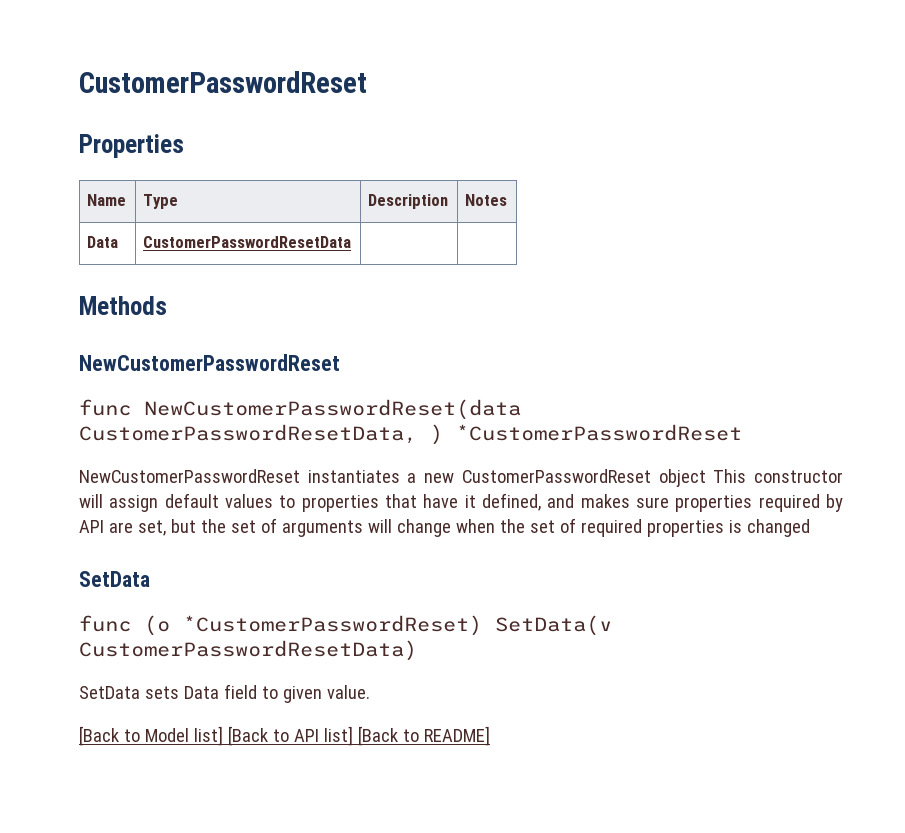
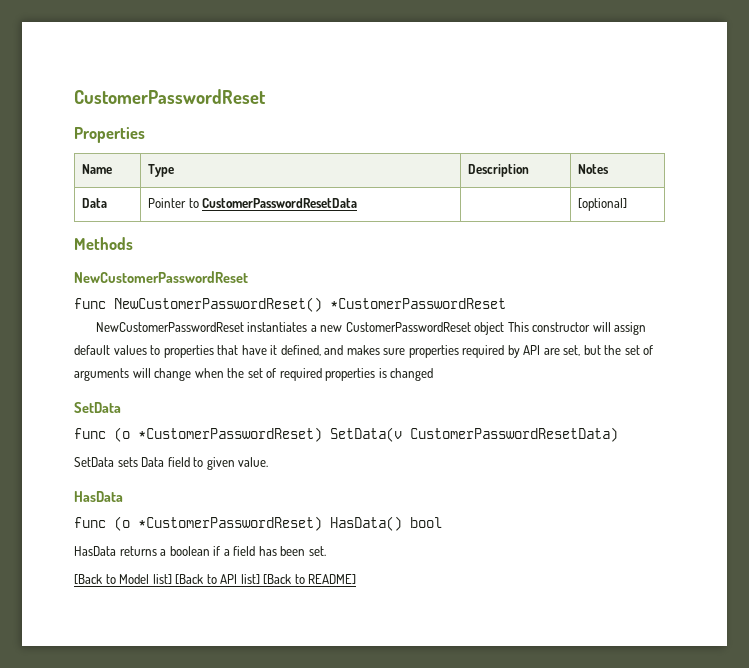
(119, 242) none -> [148,198,199,208] Pointer to
(352, 242) none -> [578,198,628,211] [optional]
[144,399,521,420] [79,424,443,445] NewCustomerPasswordReset(data CustomerPasswordResetData, ) -> [114,297,322,312] NewCustomerPasswordReset()
(370, 692) none -> [74,491,123,502] [74,516,442,531] [74,546,326,556] // HasData // func (o *CustomerPasswordReset) HasData() bool // HasData returns a boolean if a field has been set.

